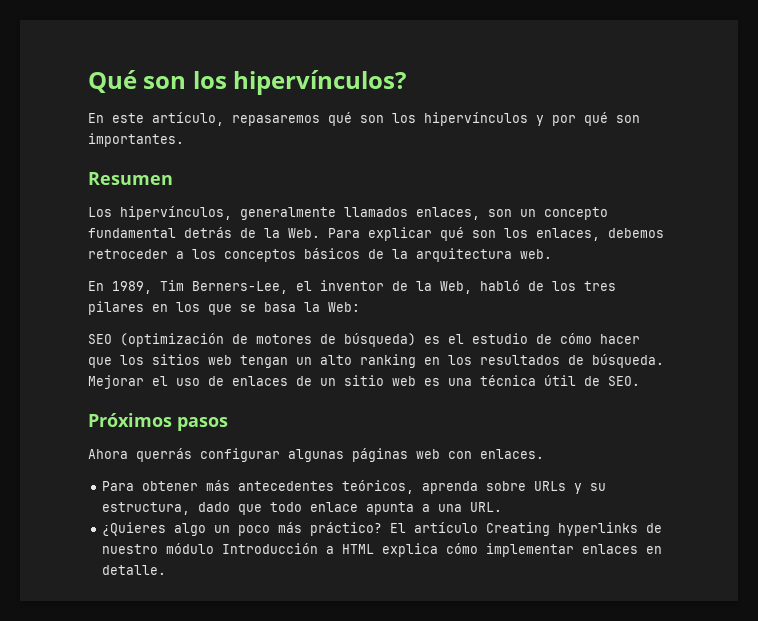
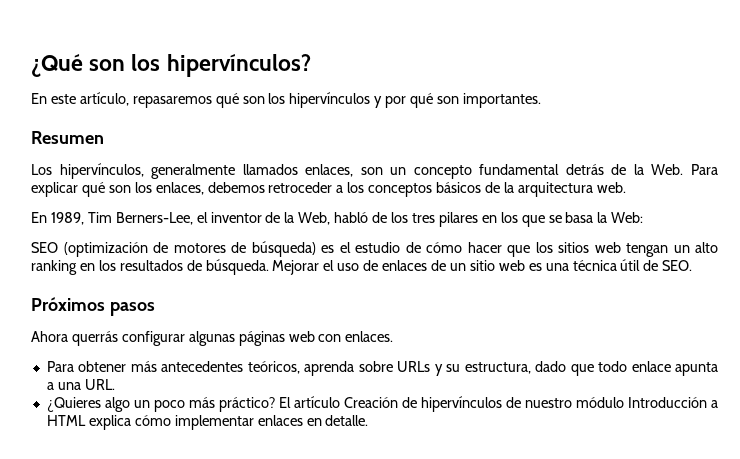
[88,70,137,93] Qué -> [31,54,83,77] ¿Qué
[486,522,639,536] Creating hyperlinks -> [343,396,502,412] Creación de hipervínculos

